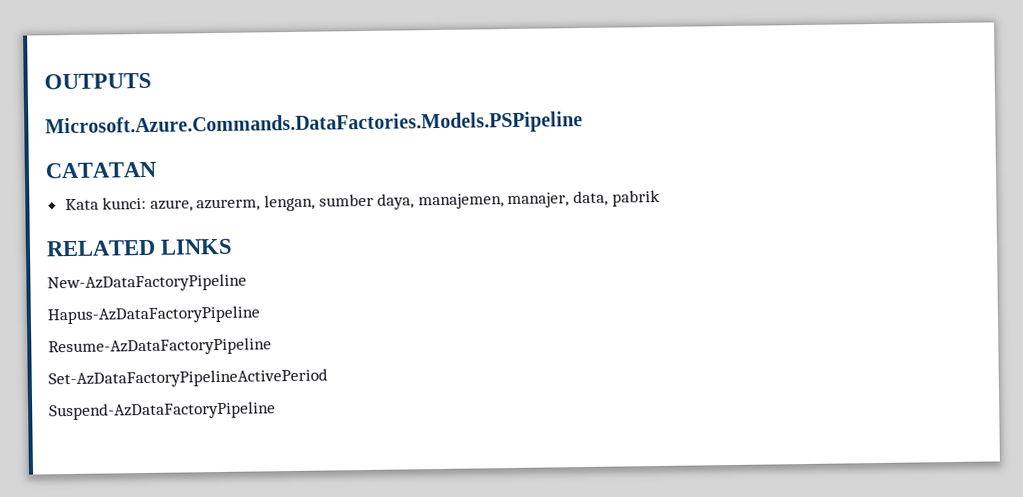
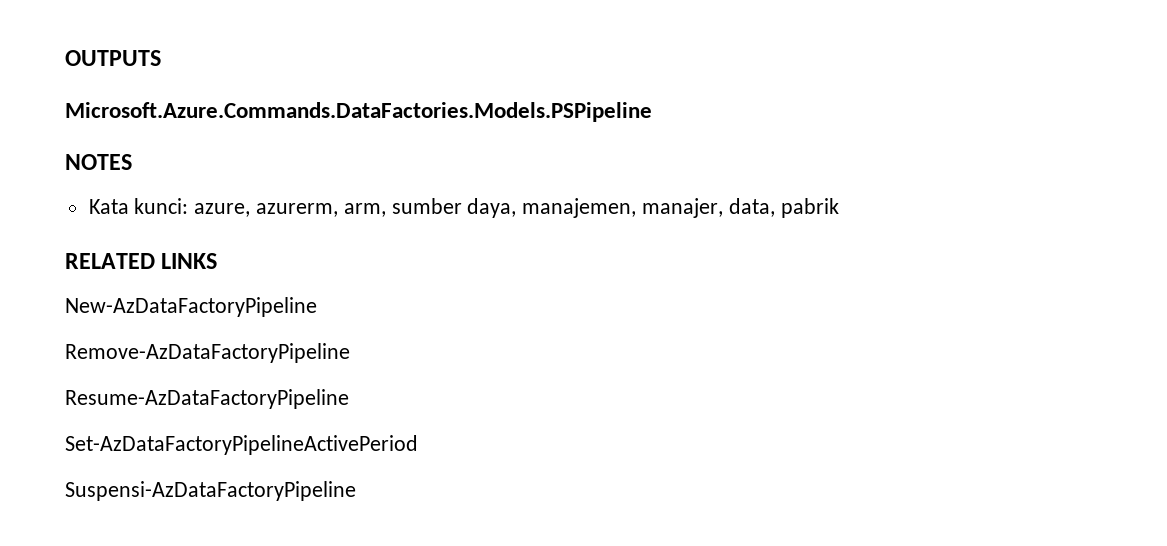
[45,161,156,179] CATATAN -> [65,154,132,170] NOTES
[264,194,316,212] lengan, -> [343,203,386,217] arm,
[47,305,260,325] Hapus-AzDataFactoryPipeline -> [65,343,350,363] Remove-AzDataFactoryPipeline
[49,401,276,421] Suspend-AzDataFactoryPipeline -> [65,481,356,501] Suspensi-AzDataFactoryPipeline

